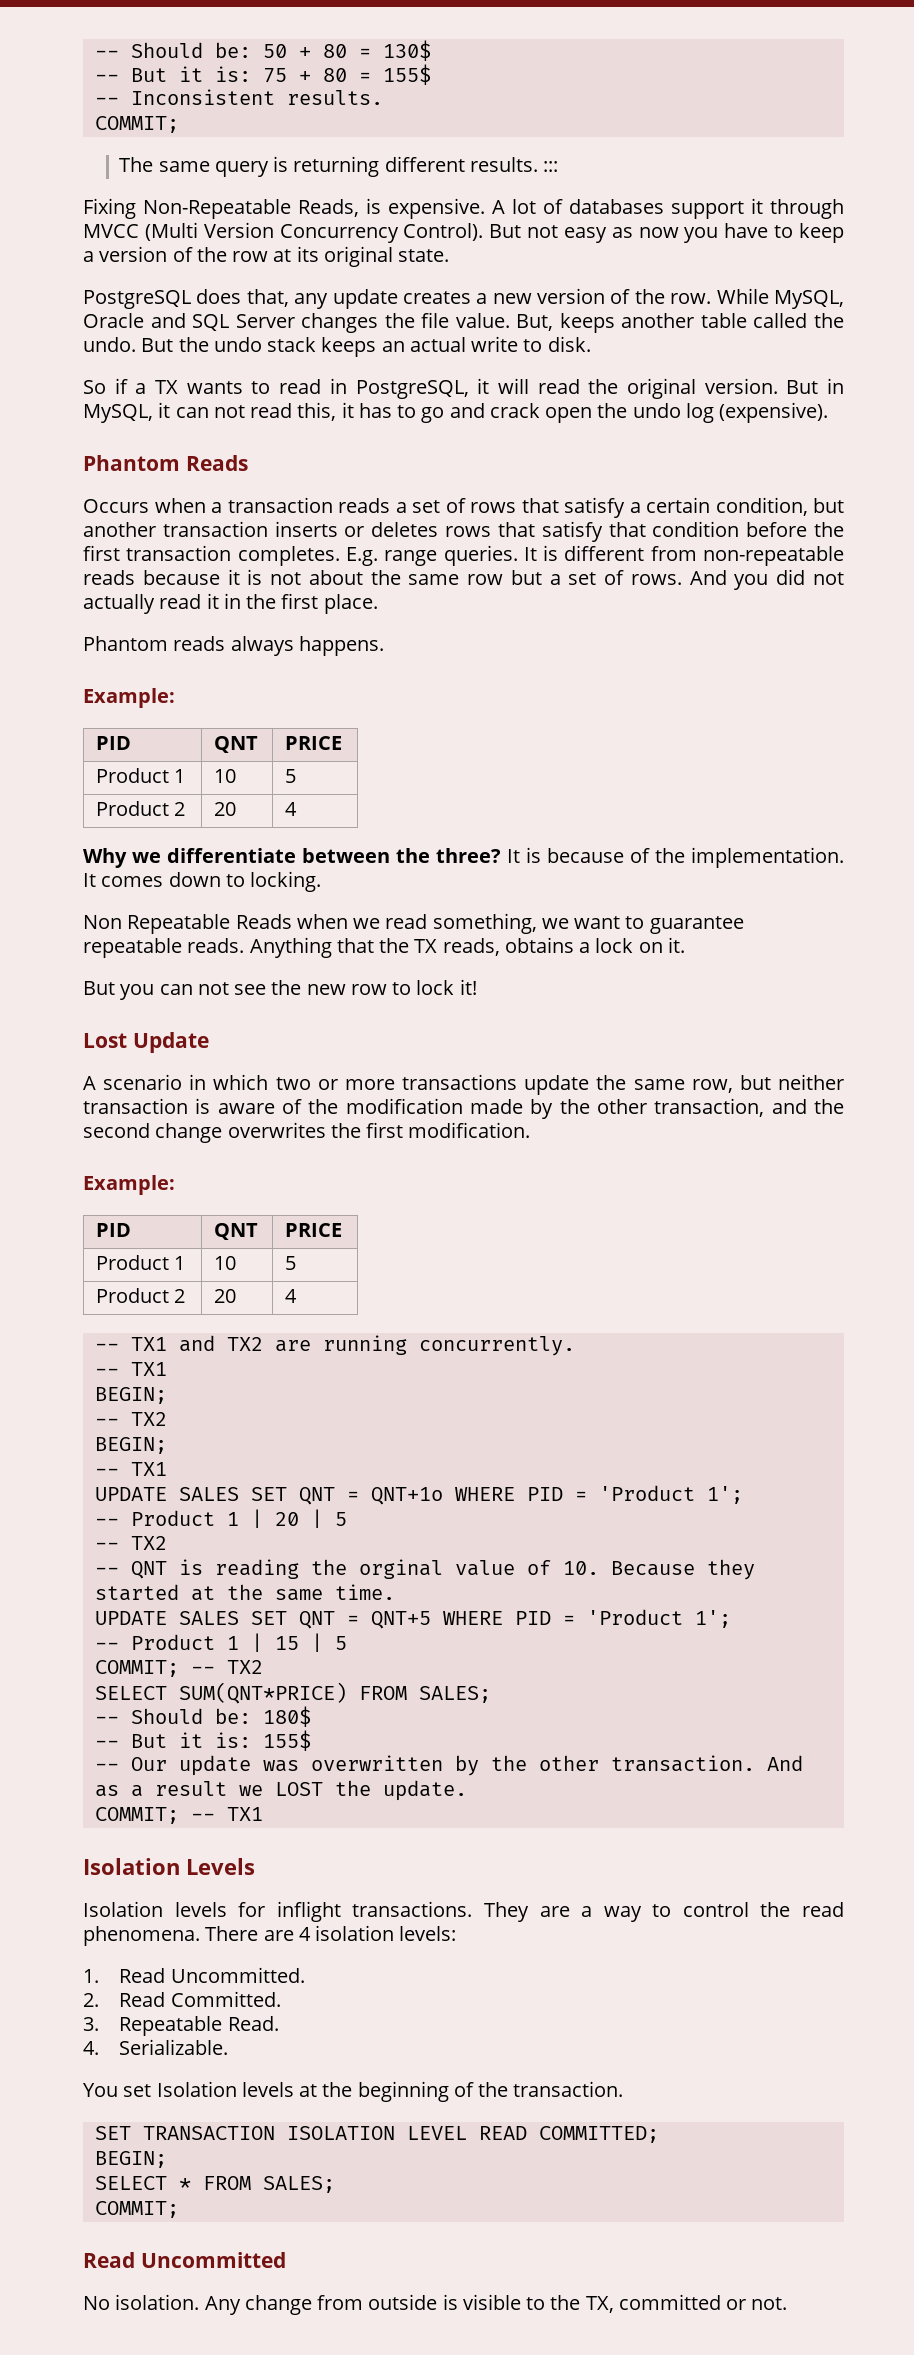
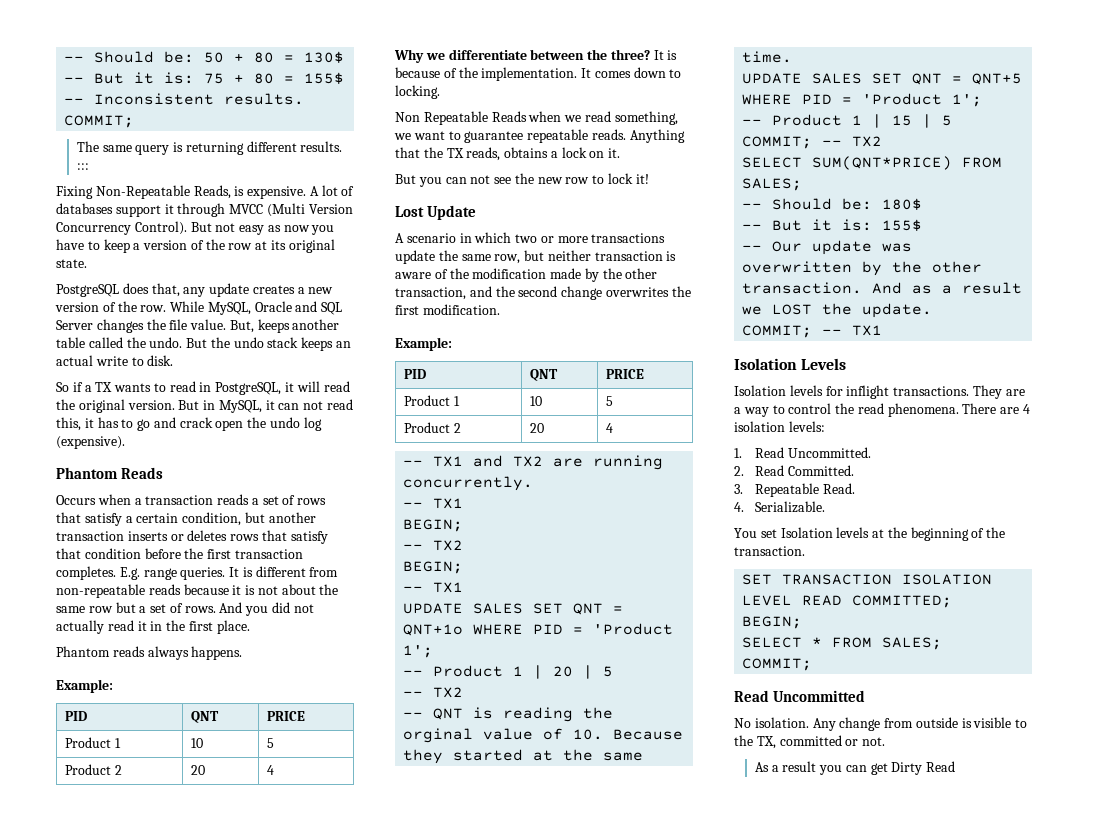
(788, 2303) none -> [754,761,956,775] // As a result you can get Dirty Read

